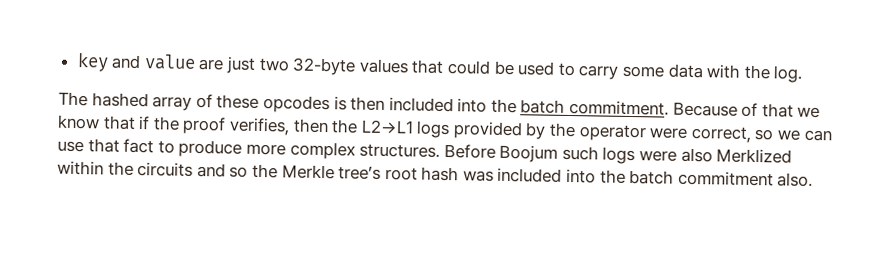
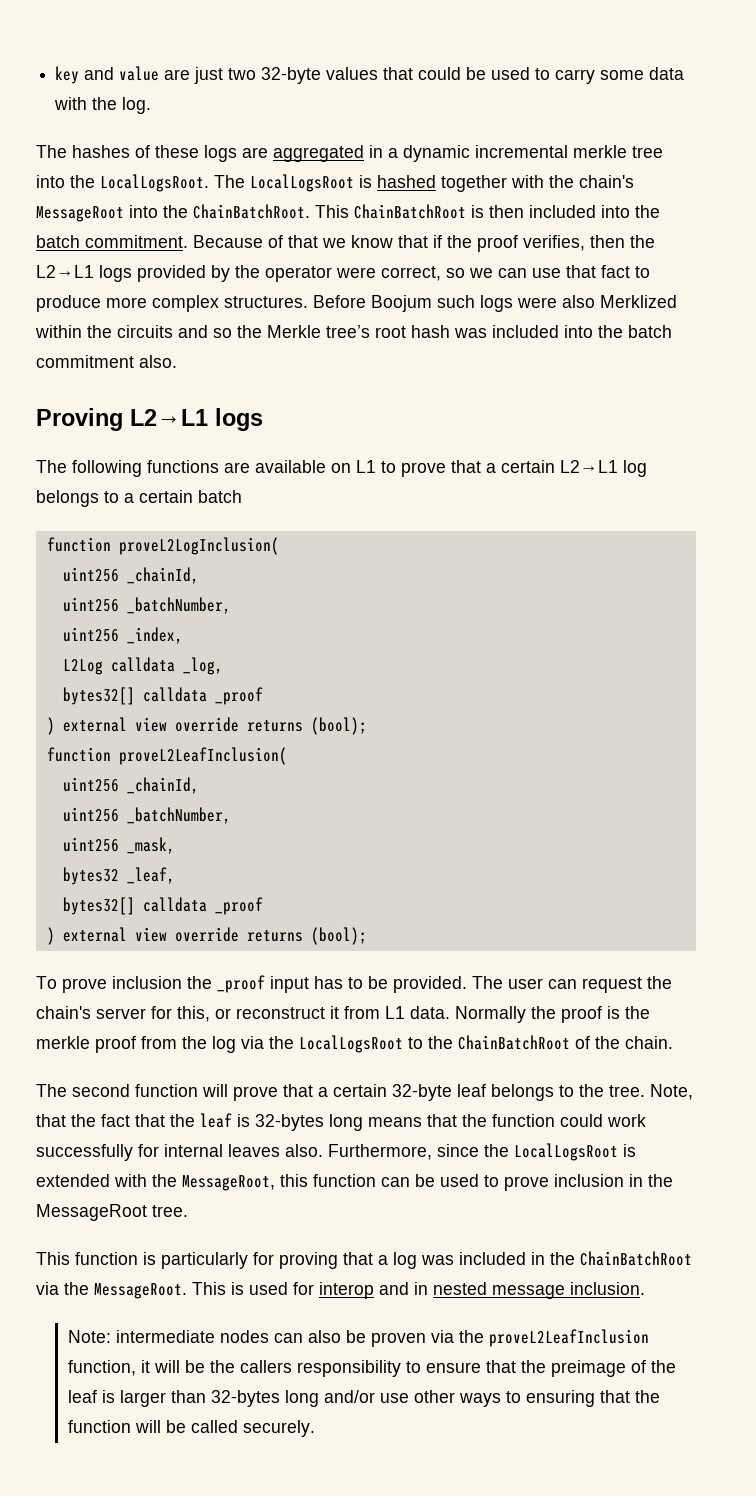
[91,92,330,114] hashed array of these opcodes -> [72,145,663,162] [36,174,634,192] [36,204,466,222] hashes of these logs are aggregated in a dynamic incremental merkle tree into the LocalLogsRoot. The LocalLogsRoot is hashed together with the chain's MessageRoot into the ChainBatchRoot. This ChainBatchRoot
(814, 179) none -> [36,408,263,431] [36,460,647,477] [36,490,242,507] [46,537,279,555] [62,567,199,584] [62,597,231,614] [62,627,183,644] [62,657,223,675] [62,687,263,705] [46,717,367,735] [46,747,287,765] [62,777,199,794] [62,807,231,824] [62,837,175,854] [62,867,175,885] [62,897,263,915] [46,927,367,945] [36,975,672,993] [36,1006,650,1023] [36,1035,673,1053] [36,1084,693,1101] [36,1113,646,1131] [36,1143,636,1161] [36,1174,673,1191] [36,1204,188,1221] [36,1251,692,1269] [36,1282,645,1299] [67,1329,649,1347] [67,1360,676,1377] [67,1390,660,1407] [67,1420,315,1437] // Proving L2→L1 logs // The following functions are available on L1 to prove that a certain L2→L1 log belongs to a certain batch // function proveL2LogInclusion( // uint256 _chainId, // uint256 _batchNumber, // uint256 _index, // L2Log calldata _log, // bytes32[] calldata _proof // ) external view override returns (bool); // function proveL2LeafInclusion( // uint256 _chainId, // uint256 _batchNumber, // uint256 _mask, // bytes32 _leaf, // bytes32[] calldata _proof // ) external view override returns (bool); // To prove inclusion the _proof input has to be provided. The user can request the chain's server for this, or reconstruct it from L1 data. Normally the proof is the merkle proof from the log via the LocalLogsRoot to the ChainBatchRoot of the chain. // The second function will prove that a certain 32-byte leaf belongs to the tree. Note, that the fact that the leaf is 32-bytes long means that the function could work successfully for internal leaves also. Furthermore, since the LocalLogsRoot is extended with the MessageRoot, this function can be used to prove inclusion in the MessageRoot tree. // This function is particularly for proving that a log was included in the ChainBatchRoot via the MessageRoot. This is used for interop and in nested message inclusion. // Note: intermediate nodes can also be proven via the proveL2LeafInclusion function, it will be the callers responsibility to ensure that the preimage of the leaf is larger than 32-bytes long and/or use other ways to ensuring that the function will be called securely.

